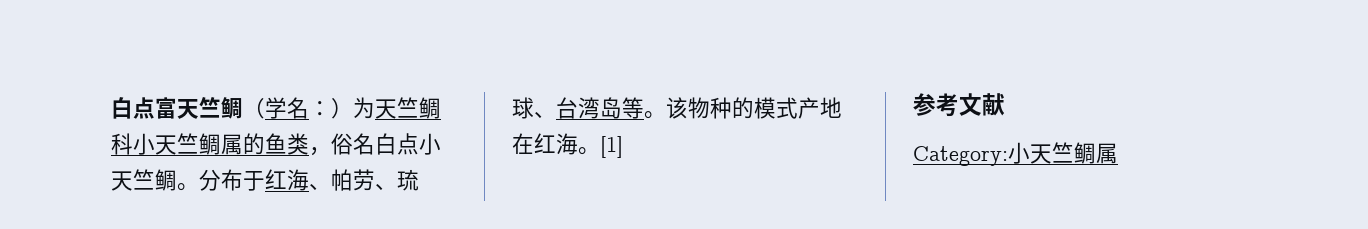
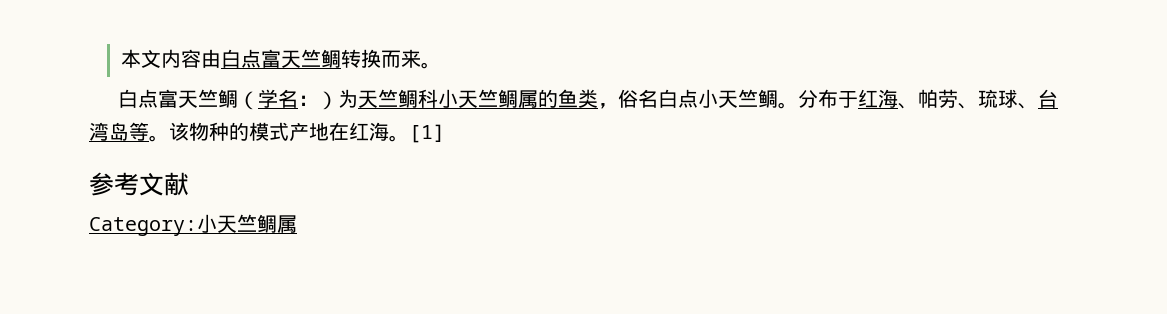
(111, 108) none -> [121,49,442,69] 本文内容由白点富天竺鲷转换而来。 //

